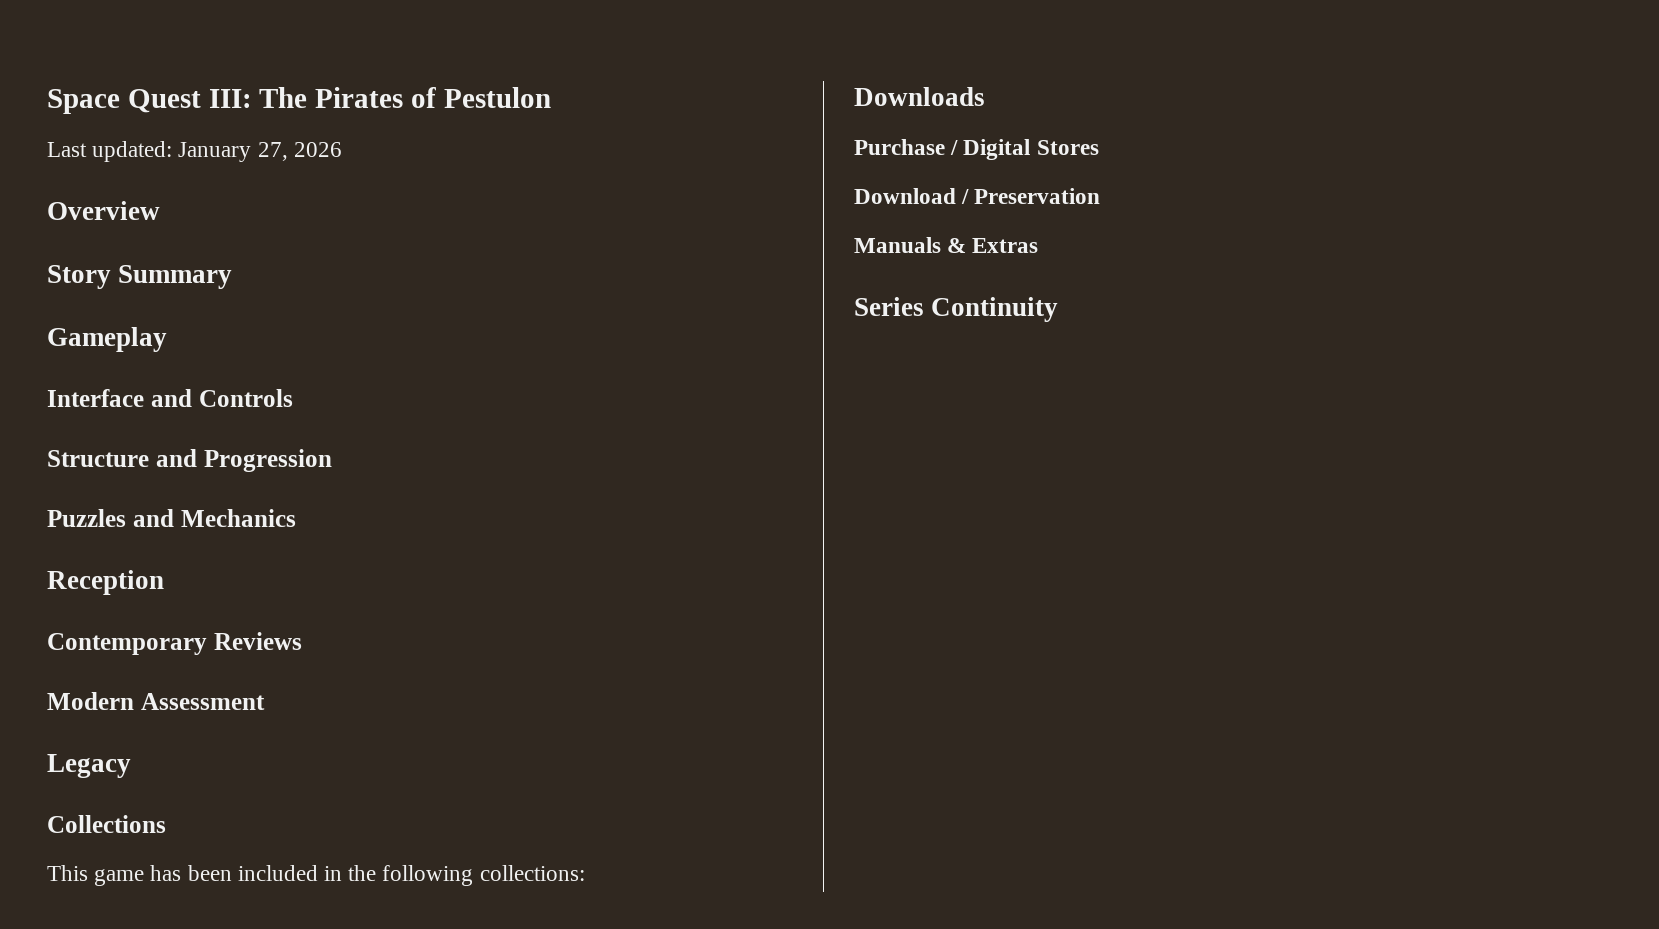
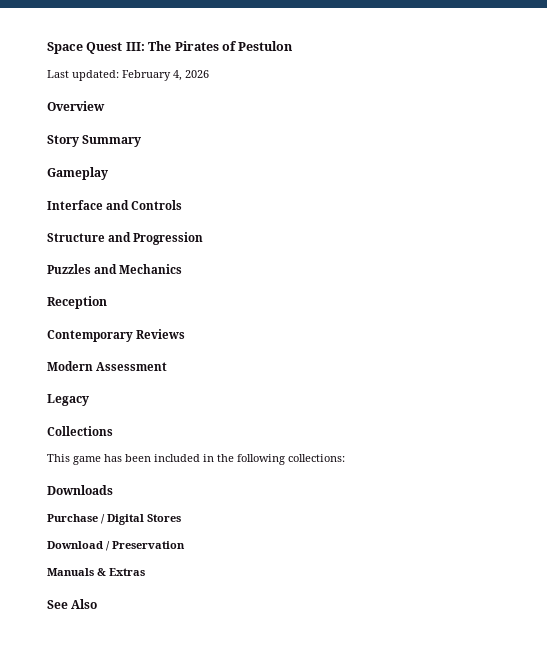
[178,142,288,162] January 27, -> [122,70,182,81] February 4,
[854,297,1059,322] Series Continuity -> [47,599,98,609] See Also

